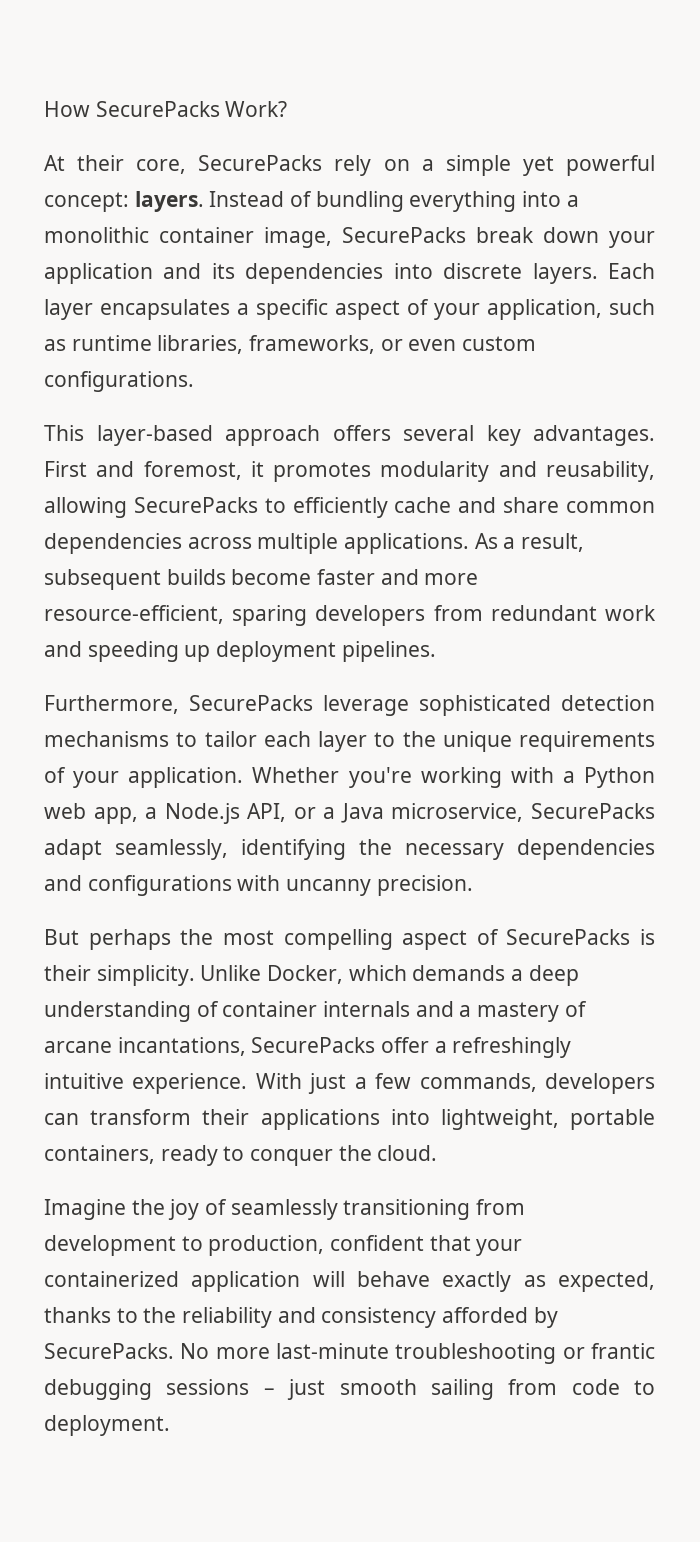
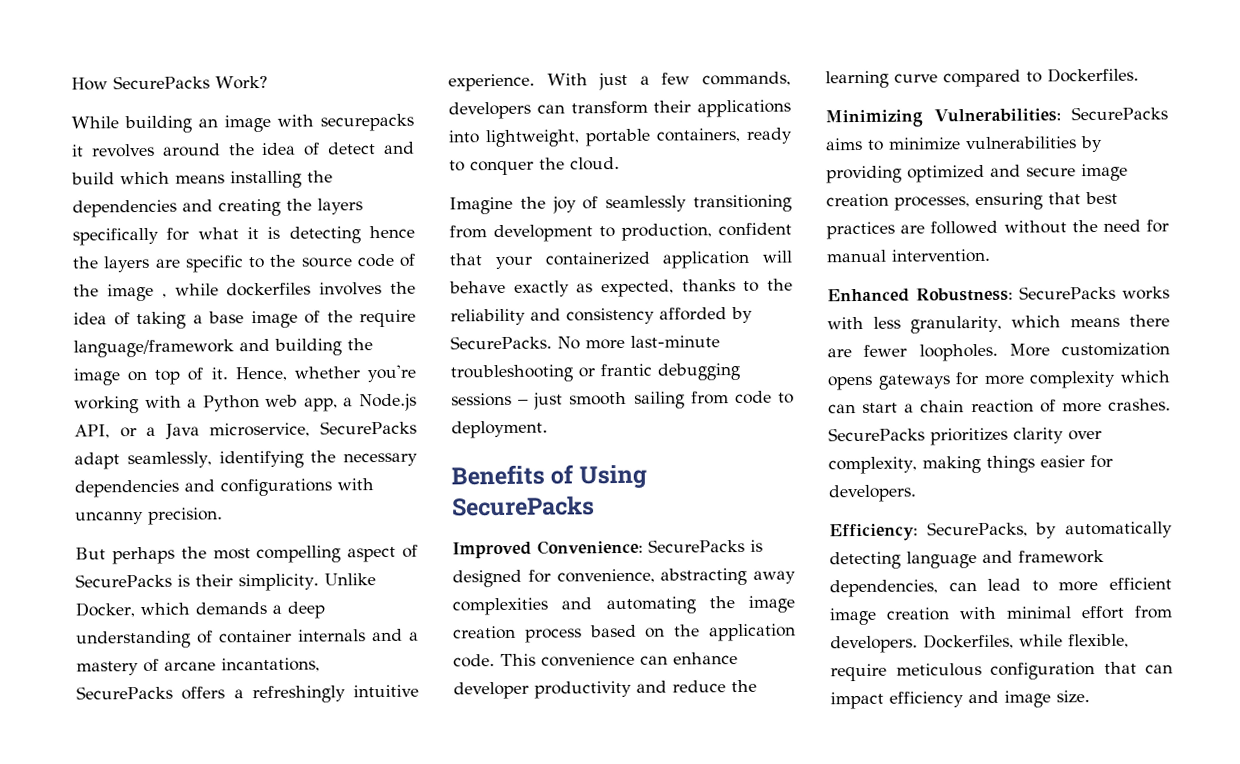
[44,155,655,176] [44,191,579,212] [44,227,655,248] [44,263,655,284] [44,299,655,320] [44,335,537,354] [44,371,194,392] [44,425,655,446] [44,461,655,482] [44,497,655,518] [44,533,585,554] [44,569,479,590] [44,605,656,626] [44,641,436,662] [44,695,655,716] [44,731,655,752] [44,767,340,788] At their core, SecurePacks rely on a simple yet powerful concept: layers. Instead of bundling everything into a monolithic container image, SecurePacks break down your application and its dependencies into discrete layers. Each layer encapsulates a specific aspect of your application, such as runtime libraries, frameworks, or even custom configurations. // This layer-based approach offers several key advantages. First and foremost, it promotes modularity and reusability, allowing SecurePacks to efficiently cache and share common dependencies across multiple applications. As a result, subsequent builds become faster and more resource-efficient, sparing developers from redundant work and speeding up deployment pipelines. // Furthermore, SecurePacks leverage sophisticated detection mechanisms to tailor each layer to the unique requirements of your application. Whether -> [71,113,414,134] [71,141,415,158] [71,170,333,189] [72,198,363,218] [72,225,415,246] [72,253,416,273] [73,281,416,302] [73,309,416,330] [73,338,373,358] [73,366,360,386] While building an image with securepacks it revolves around the idea of detect and build which means installing the dependencies and creating the layers specifically for what it is detecting hence the layers are specific to the source code of the image , while dockerfiles involves the idea of taking a base image of the require language/framework and building the image on top of it. Hence, whether
[381,1037,430,1053] offer -> [181,686,226,700] offers
(170, 1425) none -> [451,464,647,490] [451,496,595,517] [452,538,763,559] [452,567,796,588] [452,595,795,616] [453,623,796,643] [453,652,738,668] [453,679,757,700] [825,67,1139,89] [825,106,1168,128] [825,135,1103,153] [826,163,1128,184] [826,191,1118,211] [826,219,1169,240] [826,248,991,263] [827,285,1170,303] [827,314,1170,334] [827,342,1170,362] [827,370,1171,391] [828,398,1171,414] [828,427,1102,446] [828,454,1113,475] [828,484,917,503] [829,521,1173,542] [829,549,1104,570] [829,577,1172,598] [829,605,1172,626] [830,633,1129,654] [830,661,1173,682] [830,690,1090,710] // Benefits of Using SecurePacks // Improved Convenience: SecurePacks is designed for convenience, abstracting away complexities and automating the image creation process based on the application code. This convenience can enhance developer productivity and reduce the learning curve compared to Dockerfiles. // Minimizing Vulnerabilities: SecurePacks aims to minimize vulnerabilities by providing optimized and secure image creation processes, ensuring that best practices are followed without the need for manual intervention. // Enhanced Robustness: SecurePacks works with less granularity, which means there are fewer loopholes. More customization opens gateways for more complexity which can start a chain reaction of more crashes. SecurePacks prioritizes clarity over complexity, making things easier for developers. // Efficiency: SecurePacks, by automatically detecting language and framework dependencies, can lead to more efficient image creation with minimal effort from developers. Dockerfiles, while flexible, require meticulous configuration that can impact efficiency and image size.

